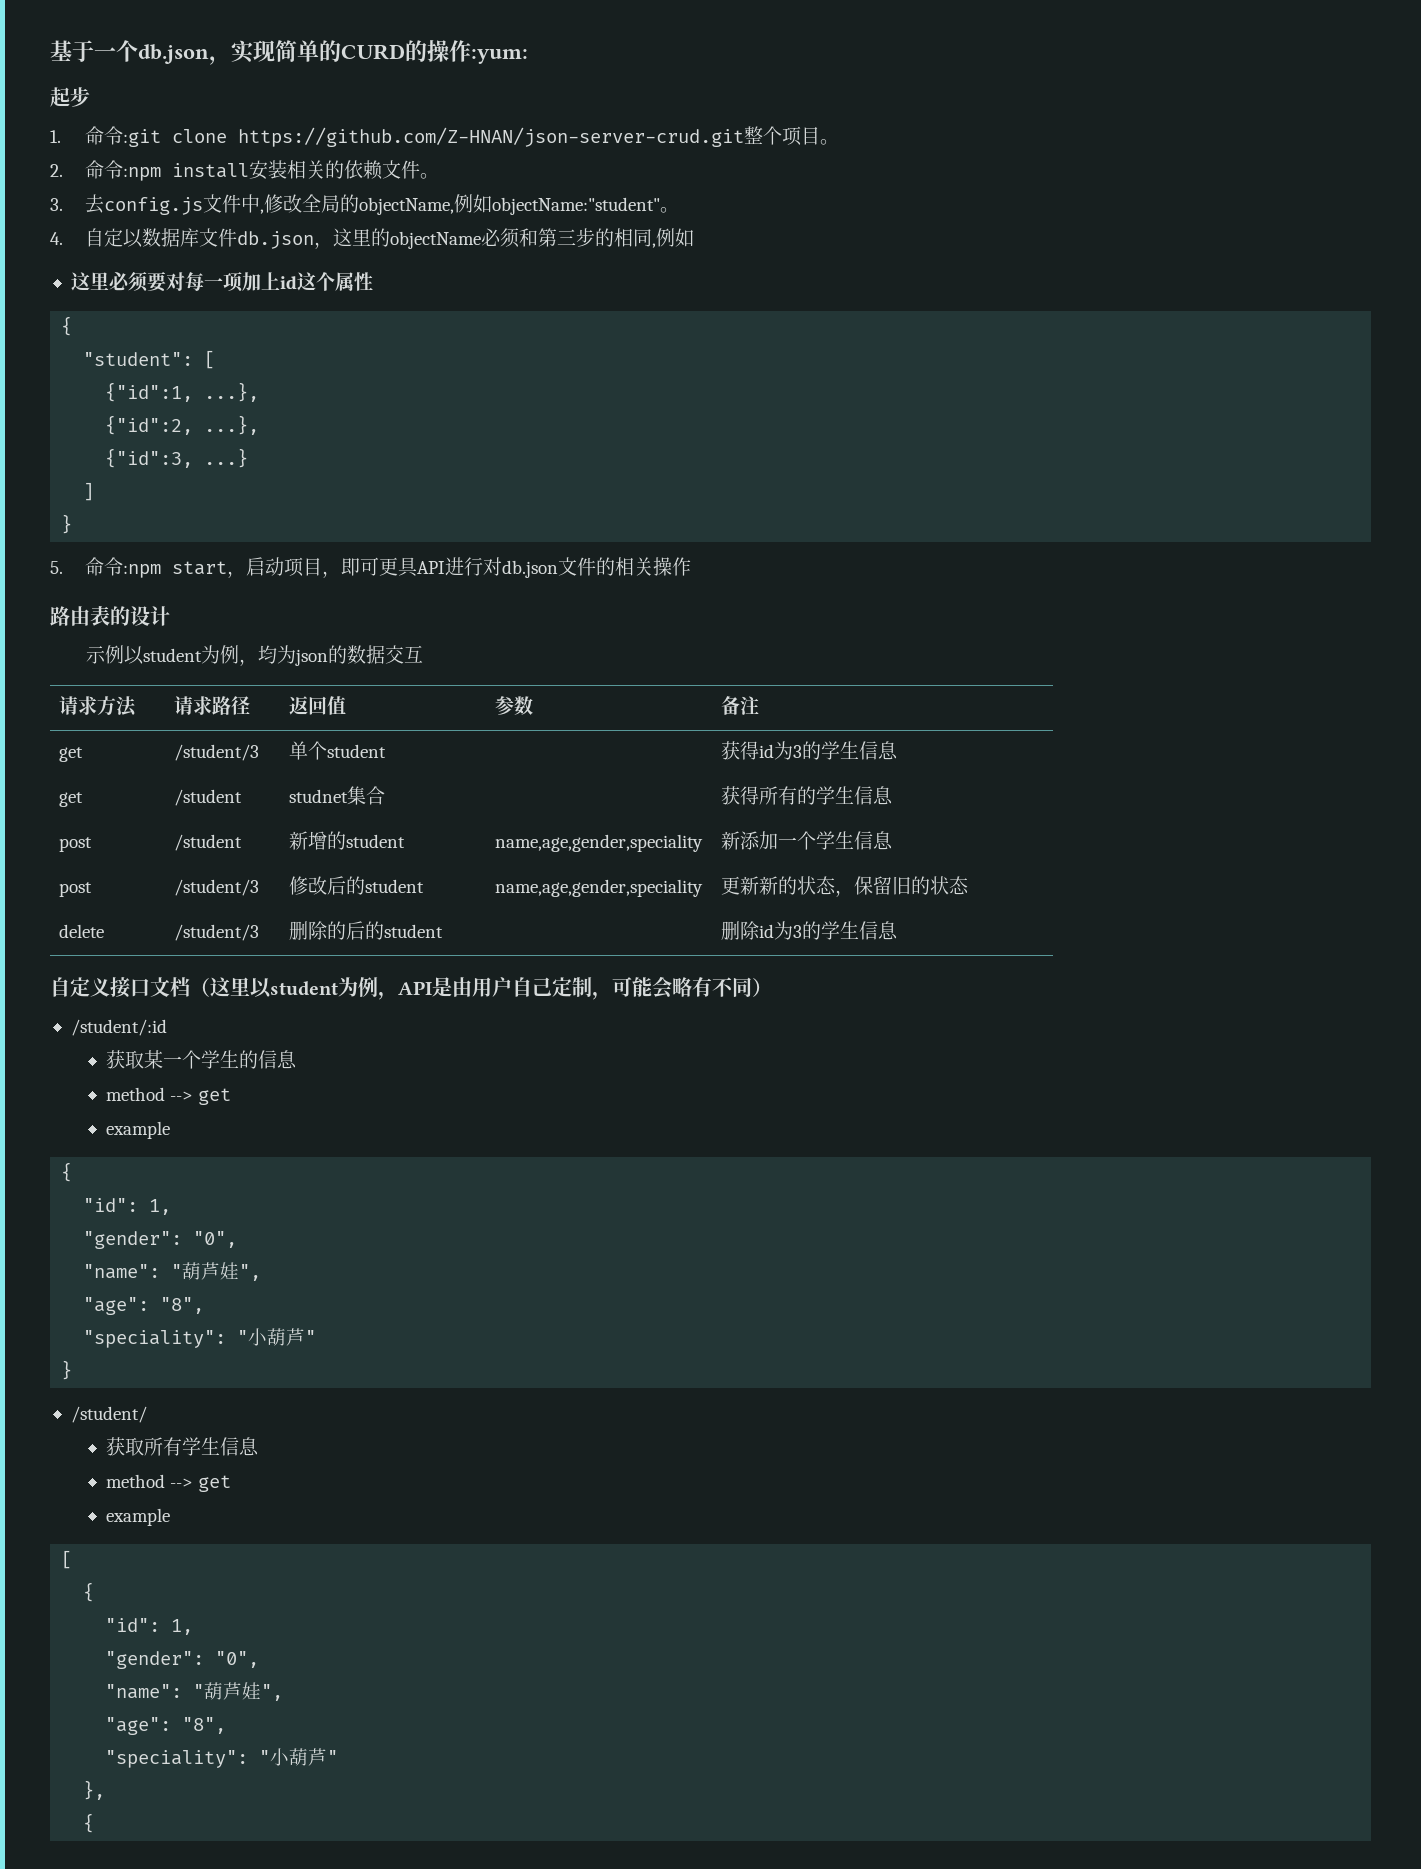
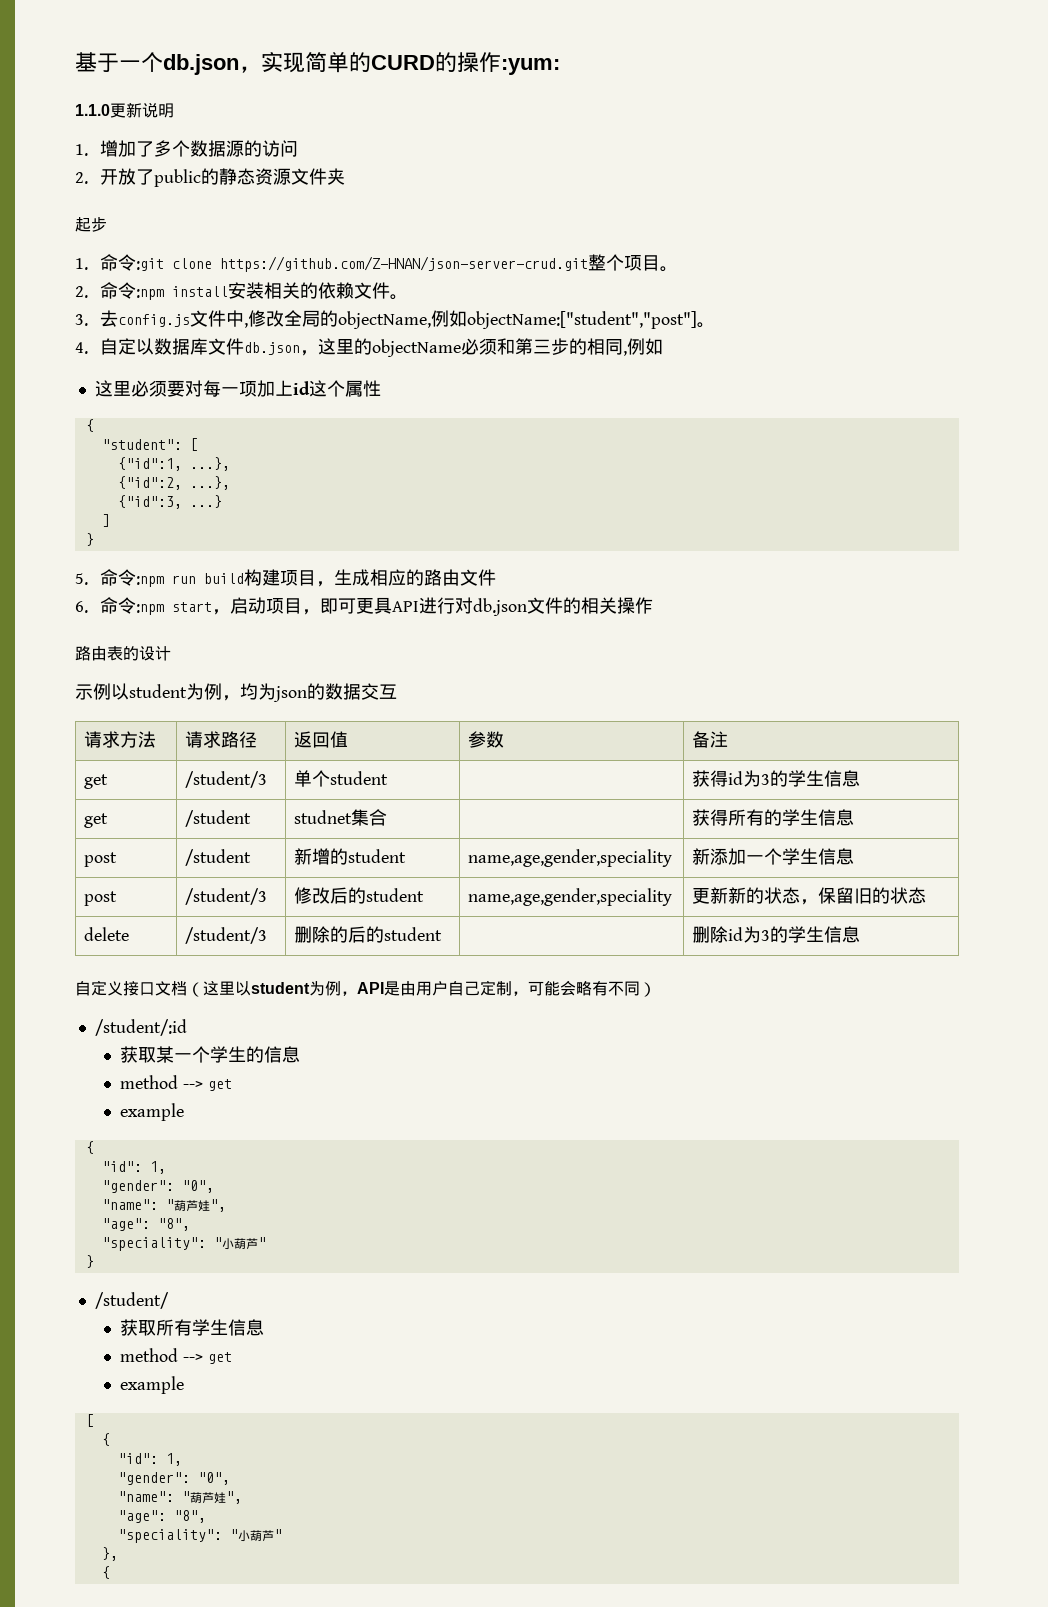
(528, 56) none -> [75,102,174,118] [75,140,299,157] [75,168,346,187] // 1.1.0更新说明 // 1.增加了多个数据源的访问 // 2.开放了public的静态资源文件夹
[491,197,660,215] objectName:"student" -> [467,311,698,329] objectName:["student","post"]
(161, 571) none -> [172,569,497,587] [75,597,165,615] run build构建项目，生成相应的路由文件 // 6.命令:npm

